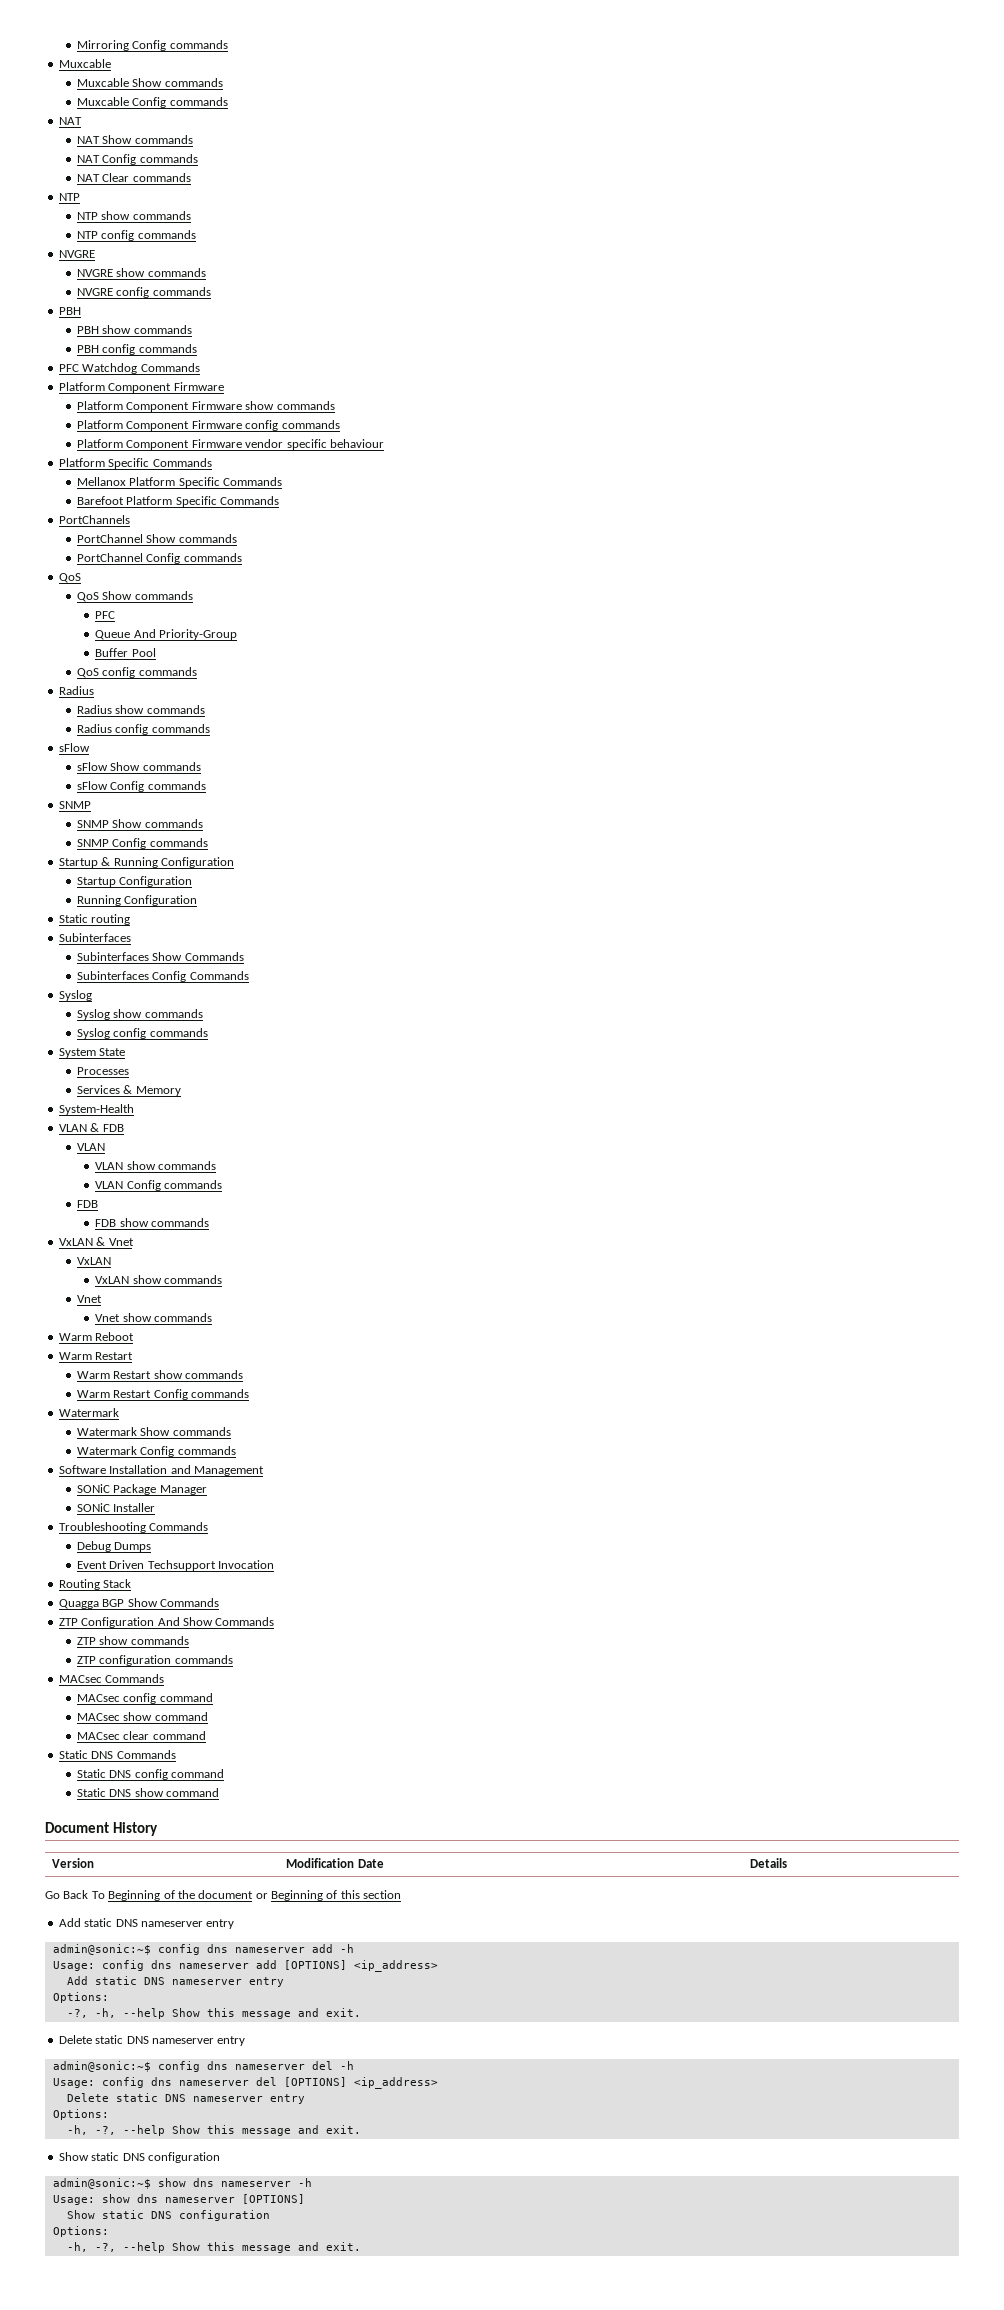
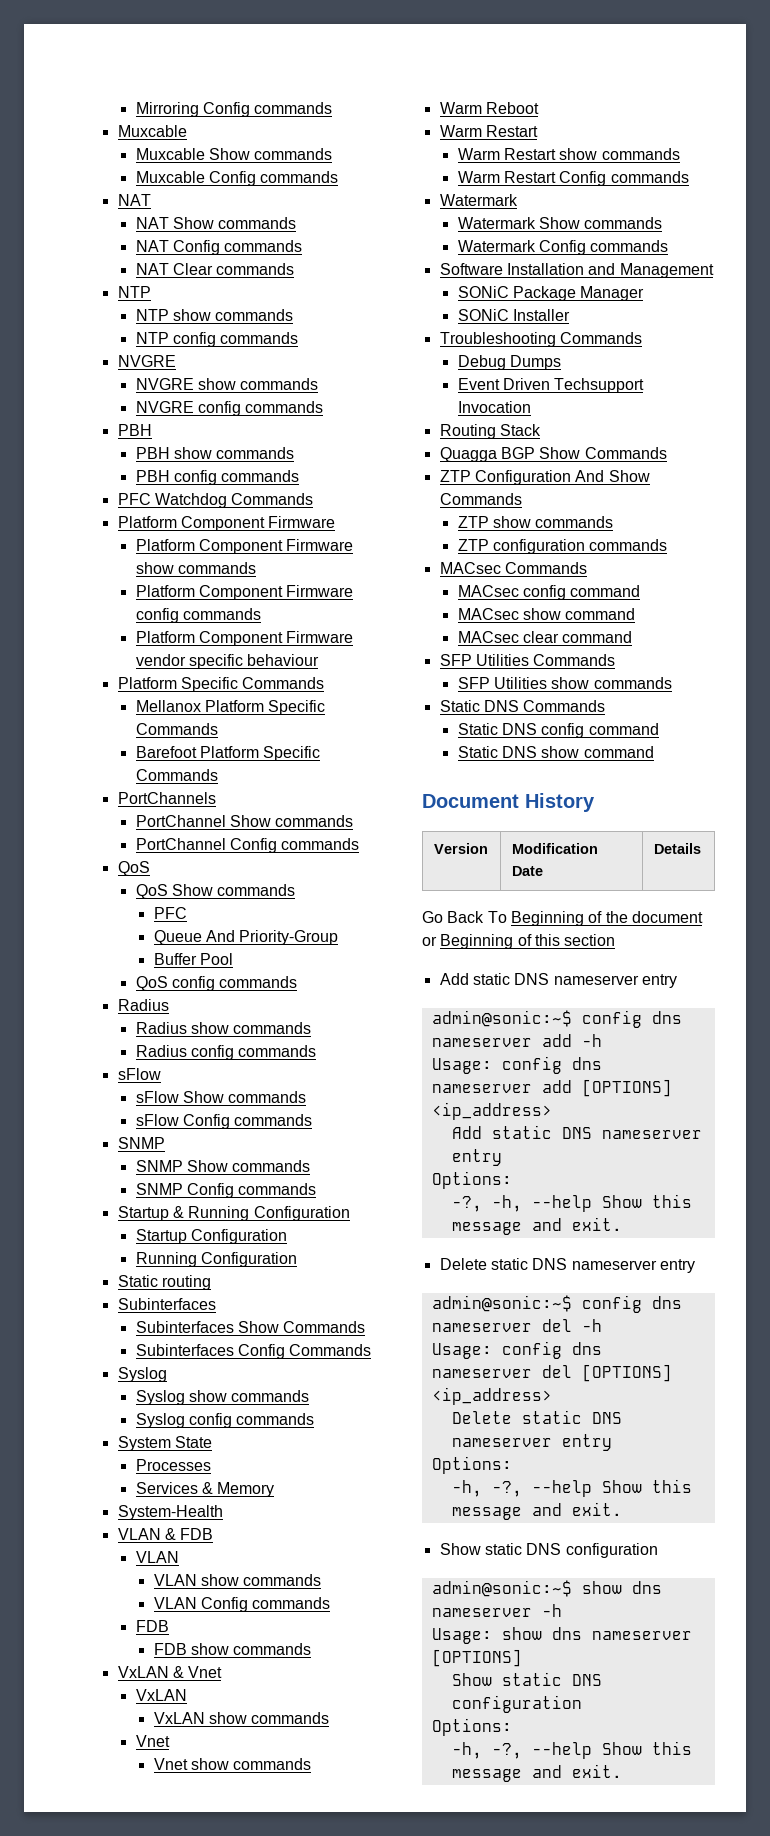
(206, 1735) none -> [439,654,616,666] [457,677,672,689] // SFP Utilities Commands // SFP Utilities show commands

